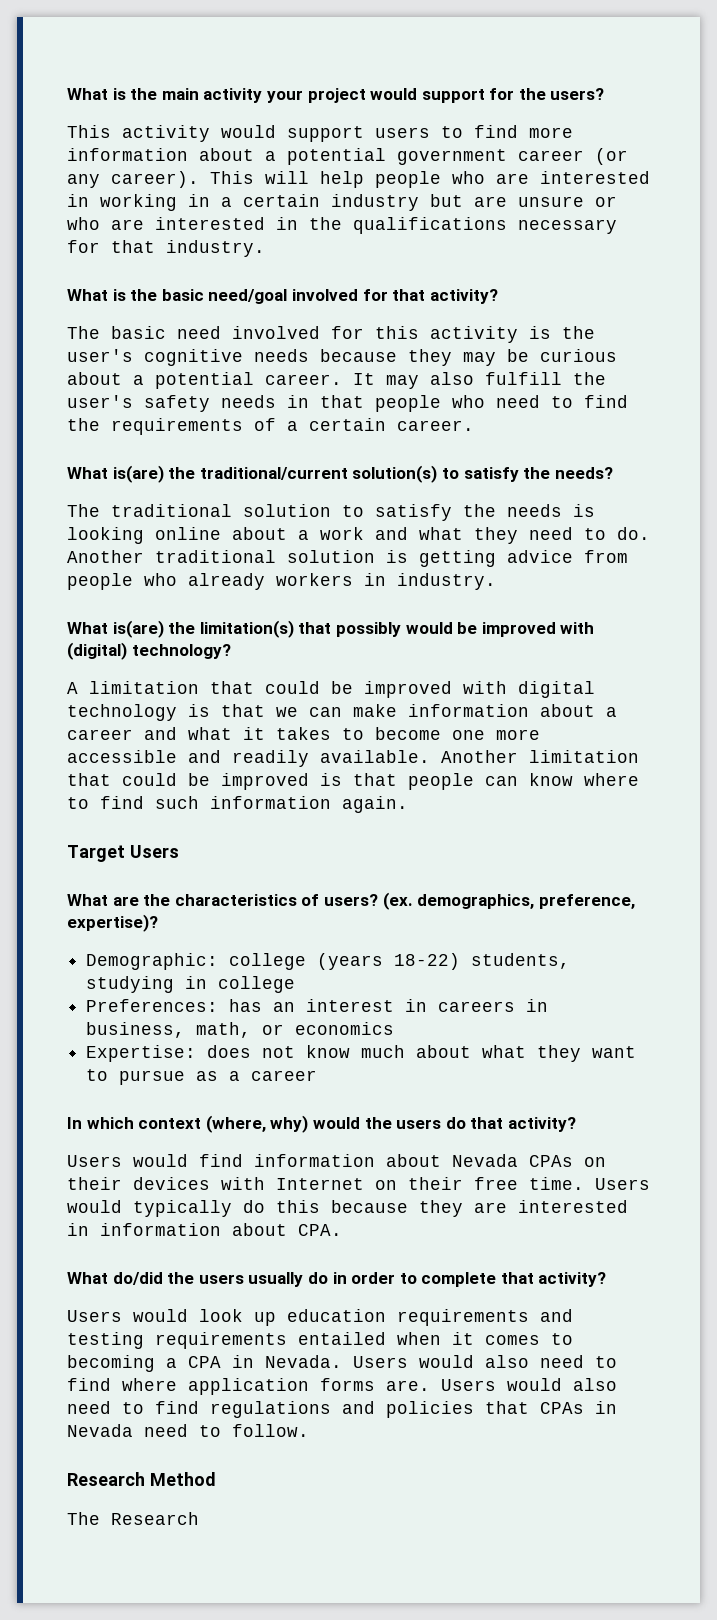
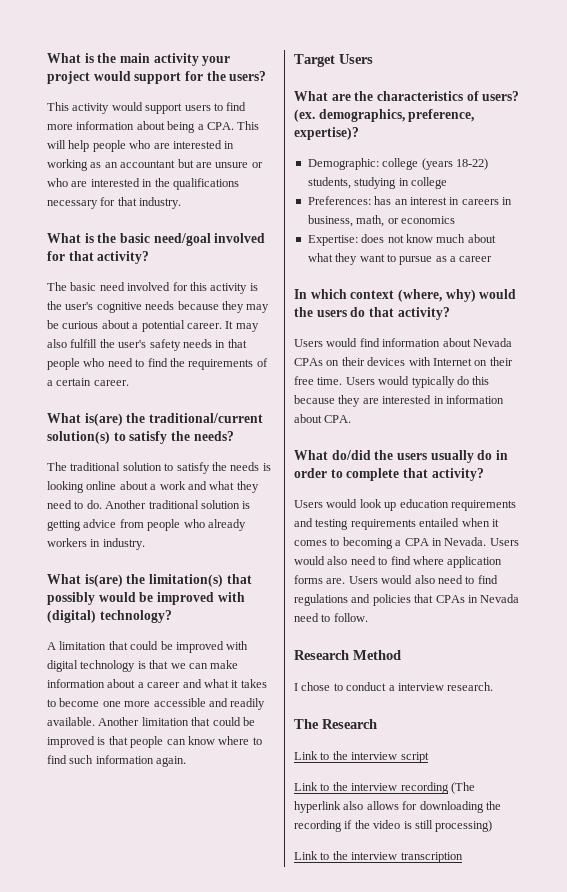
[265,148,628,165] [67,171,199,188] a potential government career (or any career). -> [167,121,234,133] being a CPA.
[188,194,419,211] in a certain industry -> [90,160,176,168] as an accountant
[67,1512,199,1525] The Research -> [294,682,494,691] [294,719,377,729] [294,751,429,763] [294,782,475,794] [294,801,501,813] [294,820,493,832] [294,851,463,863] I chose to conduct a interview research. // The Research // Link to the interview script // Link to the interview recording (The hyperlink also allows for downloading the recording if the video is still processing) // Link to the interview transcription

